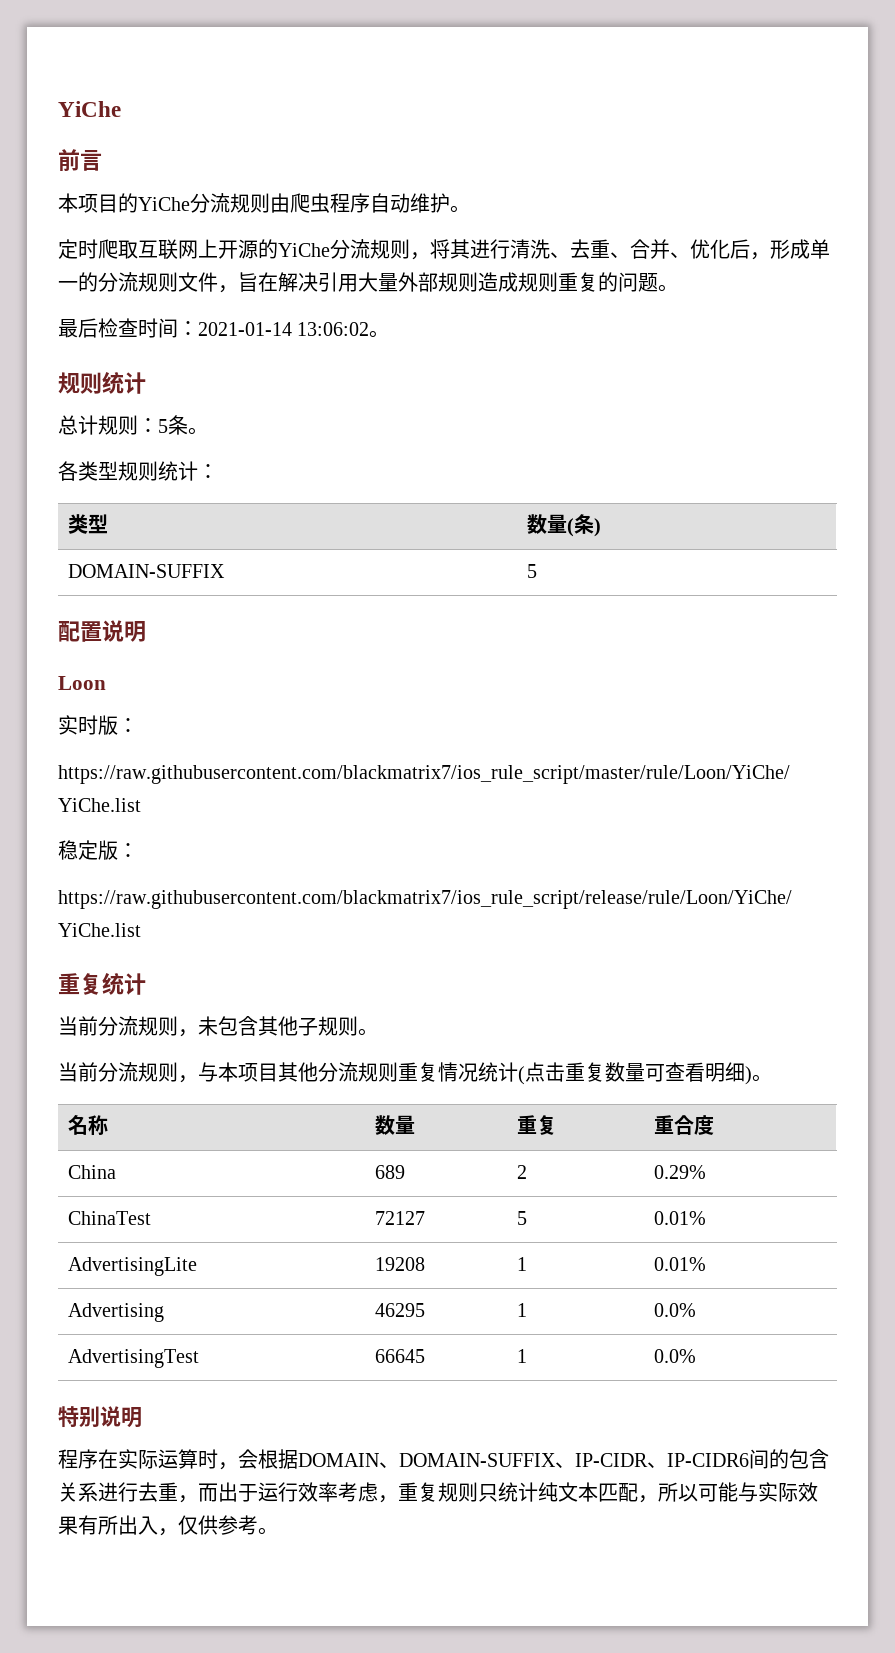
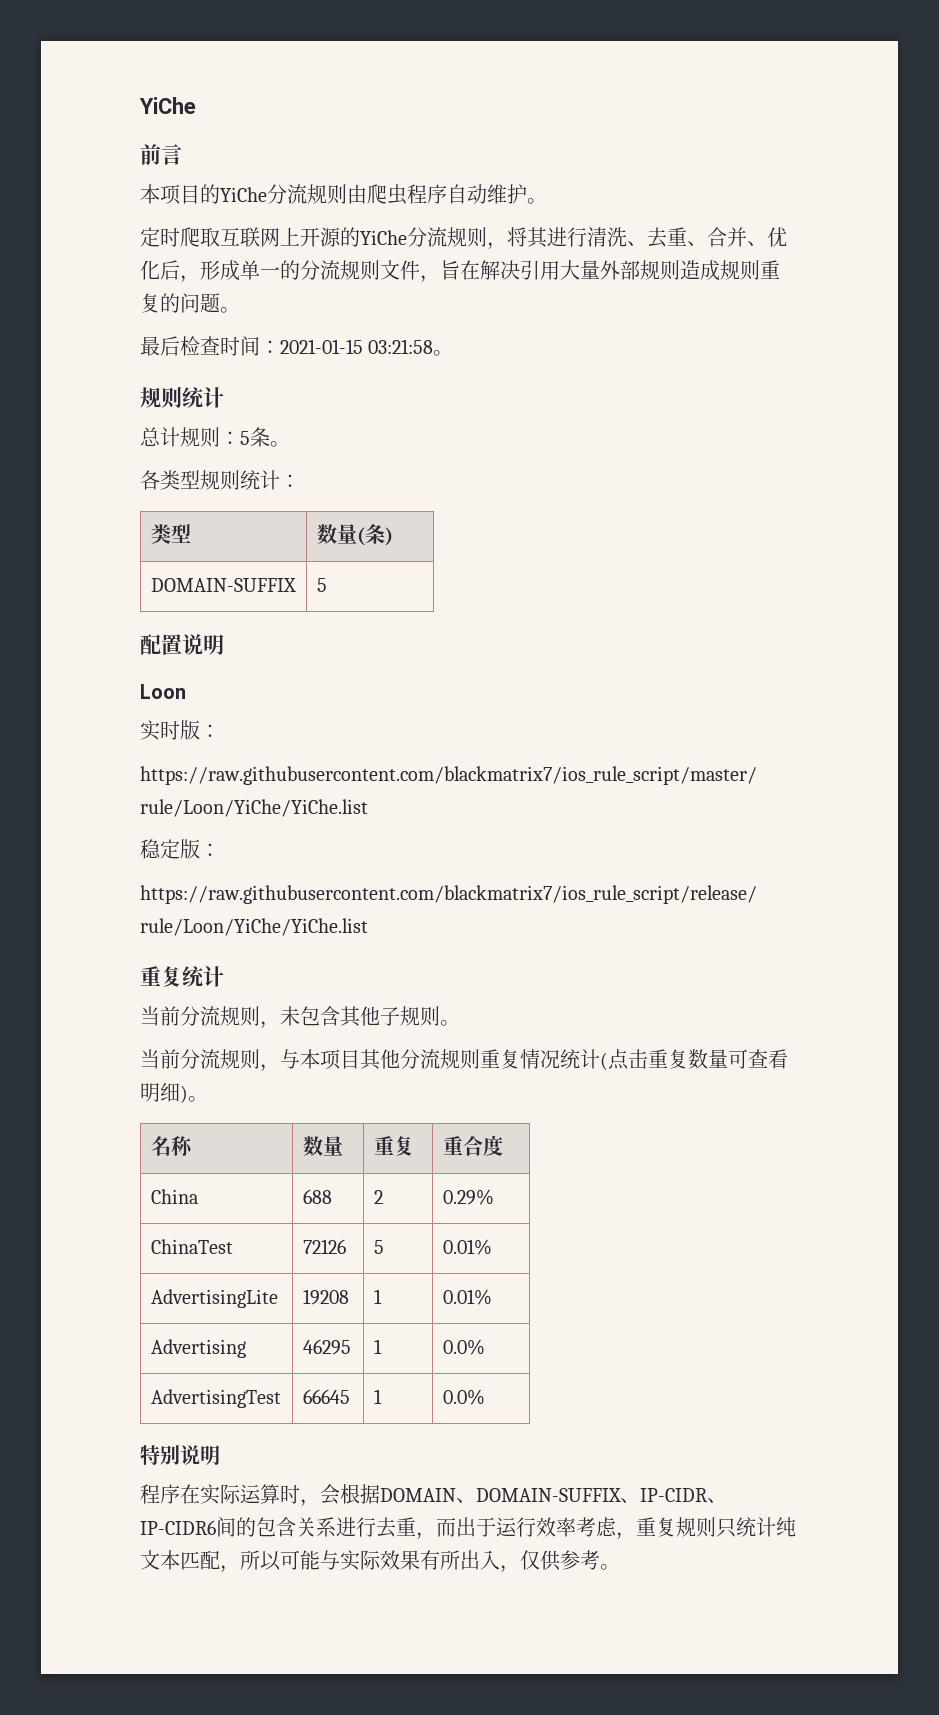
[198,322,370,336] 2021-01-14 13:06:02 -> [280,339,434,354] 2021-01-15 03:21:58
[374,1165,405,1179] 689 -> [302,1189,332,1204] 688
[374,1211,425,1225] 72127 -> [302,1239,346,1254] 72126

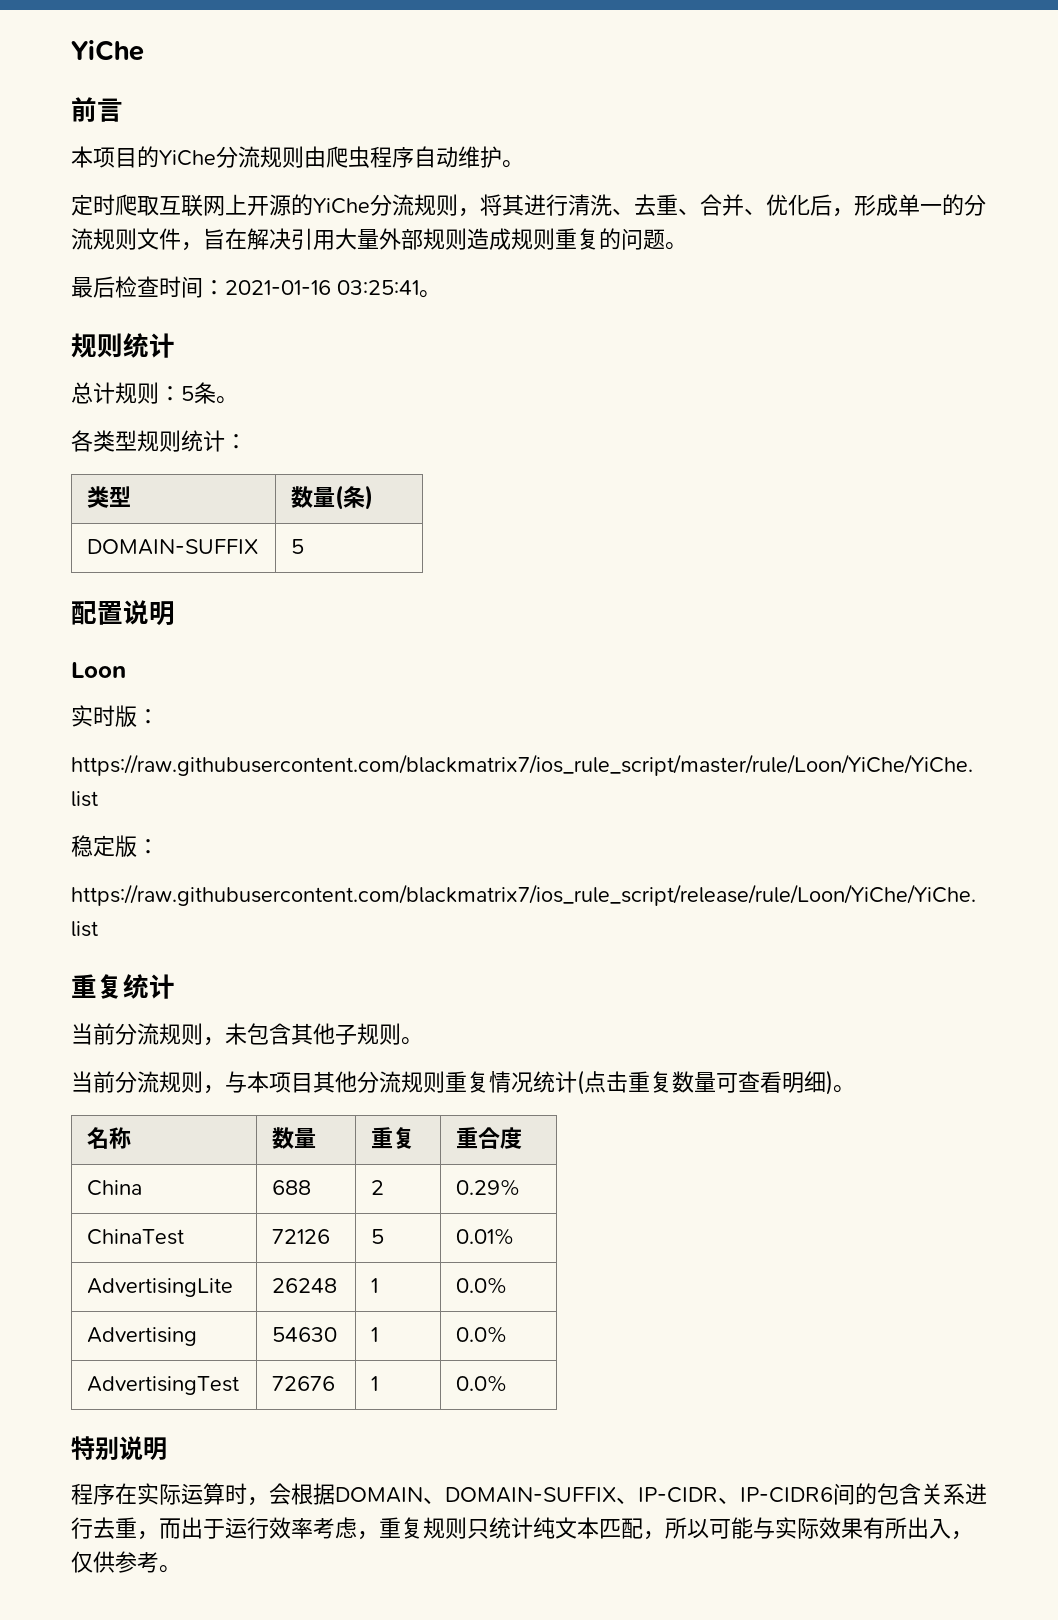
[280,339,434,354] 2021-01-15 03:21:58 -> [225,280,419,295] 2021-01-16 03:25:41
[302,1289,349,1305] [373,1289,382,1304] [442,1289,492,1305] 19208 | 1 | 0.01% -> [272,1278,338,1293] [371,1278,379,1293] [456,1277,508,1294] 26248 | 1 | 0.0%
[302,1339,351,1355] 46295 -> [272,1327,338,1342] 54630
[302,1389,350,1404] 66645 -> [272,1376,336,1391] 72676

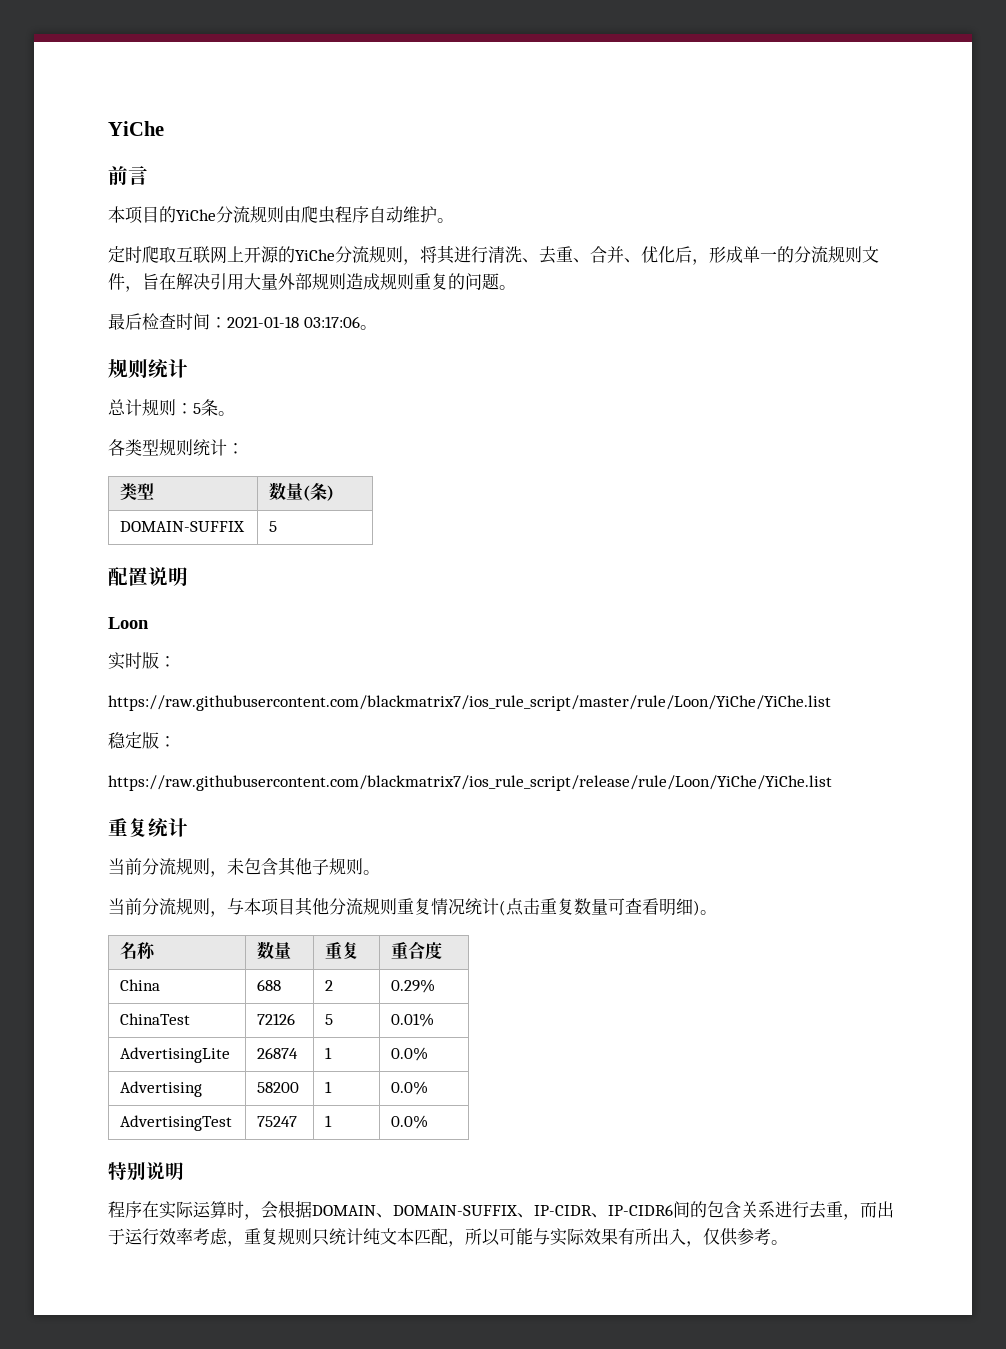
[225,280,419,295] 2021-01-16 03:25:41 -> [227,316,360,328] 2021-01-18 03:17:06
[272,1278,338,1293] 26248 -> [257,1047,299,1059] 26874
[272,1327,338,1342] 54630 -> [257,1082,300,1093] 58200
[272,1376,336,1391] 72676 -> [257,1116,298,1127] 75247

